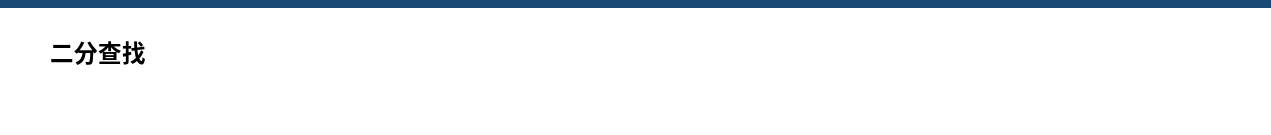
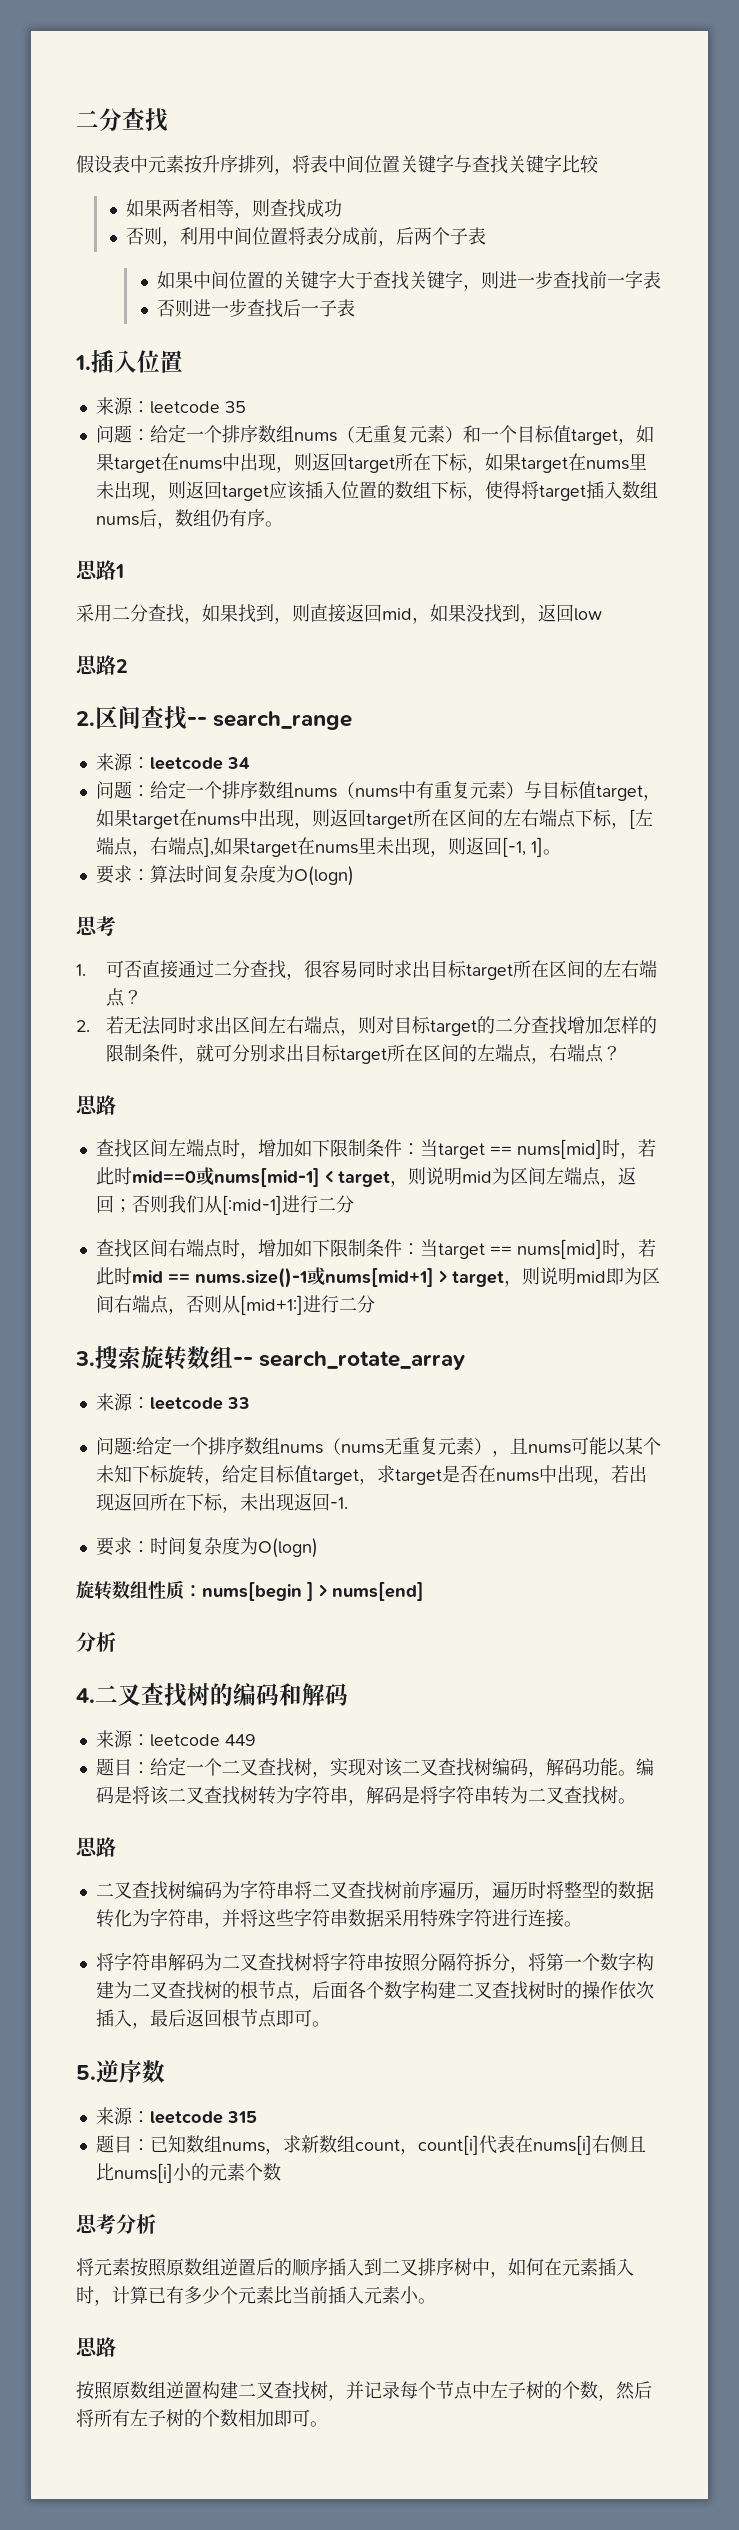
[50,41,146,65] 二分查找 -> [76,108,168,132] [76,154,599,175] [126,199,343,219] [126,227,487,247] [156,270,661,291] [156,299,355,318] [75,350,183,373] [95,397,246,415] [95,424,654,445] [95,453,647,473] [95,481,658,501] [95,509,283,529] [76,560,124,580] [76,604,602,624] [76,655,128,675] [76,706,353,730] [95,753,250,771] [95,780,661,801] [95,809,653,829] [95,837,561,857] [95,865,354,886] [76,916,116,936] [76,960,658,980] [106,988,143,1007] [76,1016,658,1036] [106,1044,622,1064] [76,1095,116,1115] [95,1139,656,1159] [95,1167,636,1187] [95,1195,354,1215] [95,1239,656,1259] [95,1267,660,1288] [95,1295,375,1315] [75,1346,466,1370] [95,1393,250,1411] [95,1436,661,1457] [95,1464,647,1485] [95,1493,348,1513] [95,1537,318,1558] [76,1580,424,1601] [76,1632,116,1652] [76,1683,348,1707] [95,1730,256,1748] [95,1757,654,1778] [95,1785,636,1806] [76,1837,116,1857] [95,1880,654,1901] [95,1908,582,1929] [95,1952,654,1973] [95,1980,654,2001] [95,2009,330,2029] [76,2060,165,2083] [95,2107,257,2125] [95,2135,646,2155] [95,2163,281,2183] [76,2214,156,2234] [76,2258,634,2278] [76,2286,436,2306] [76,2337,116,2357] [76,2381,652,2401] [76,2409,328,2427] 二分查找 // 假设表中元素按升序排列，将表中间位置关键字与查找关键字比较 // 如果两者相等，则查找成功 // 否则，利用中间位置将表分成前，后两个子表 // 如果中间位置的关键字大于查找关键字，则进一步查找前一字表 // 否则进一步查找后一子表 // 1.插入位置 // 来源：leetcode 35 // 问题：给定一个排序数组nums（无重复元素）和一个目标值target，如果target在nums中出现，则返回target所在下标，如果target在nums里未出现，则返回target应该插入位置的数组下标，使得将target插入数组nums后，数组仍有序。 // 思路1 // 采用二分查找，如果找到，则直接返回mid，如果没找到，返回low // 思路2 // 2.区间查找-- search_range // 来源：leetcode 34 // 问题：给定一个排序数组nums（nums中有重复元素）与目标值target，如果target在nums中出现，则返回target所在区间的左右端点下标，[左端点，右端点],如果target在nums里未出现，则返回[-1, 1]。 // 要求：算法时间复杂度为O(logn) // 思考 // 1.可否直接通过二分查找，很容易同时求出目标target所在区间的左右端点？ // 2.若无法同时求出区间左右端点，则对目标target的二分查找增加怎样的限制条件，就可分别求出目标target所在区间的左端点，右端点？ // 思路 // 查找区间左端点时，增加如下限制条件：当target == nums[mid]时，若此时mid==0或nums[mid-1] < target，则说明mid为区间左端点，返回；否则我们从[:mid-1]进行二分 // 查找区间右端点时，增加如下限制条件：当target == nums[mid]时，若此时mid == nums.size()-1或nums[mid+1] > target，则说明mid即为区间右端点，否则从[mid+1:]进行二分 // 3.搜索旋转数组-- search_rotate_array // 来源：leetcode 33 // 问题:给定一个排序数组nums（nums无重复元素），且nums可能以某个未知下标旋转，给定目标值target，求target是否在nums中出现，若出现返回所在下标，未出现返回-1. // 要求：时间复杂度为O(logn) // 旋转数组性质：nums[begin ] > nums[end] // 分析 // 4.二叉查找树的编码和解码 // 来源：leetcode 449 // 题目：给定一个二叉查找树，实现对该二叉查找树编码，解码功能。编码是将该二叉查找树转为字符串，解码是将字符串转为二叉查找树。 // 思路 // 二叉查找树编码为字符串将二叉查找树前序遍历，遍历时将整型的数据转化为字符串，并将这些字符串数据采用特殊字符进行连接。 // 将字符串解码为二叉查找树将字符串按照分隔符拆分，将第一个数字构建为二叉查找树的根节点，后面各个数字构建二叉查找树时的操作依次插入，最后返回根节点即可。 // 5.逆序数 // 来源：leetcode 315 // 题目：已知数组nums，求新数组count，count[i]代表在nums[i]右侧且比nums[i]小的元素个数 // 思考分析 // 将元素按照原数组逆置后的顺序插入到二叉排序树中，如何在元素插入时，计算已有多少个元素比当前插入元素小。 // 思路 // 按照原数组逆置构建二叉查找树，并记录每个节点中左子树的个数，然后将所有左子树的个数相加即可。

